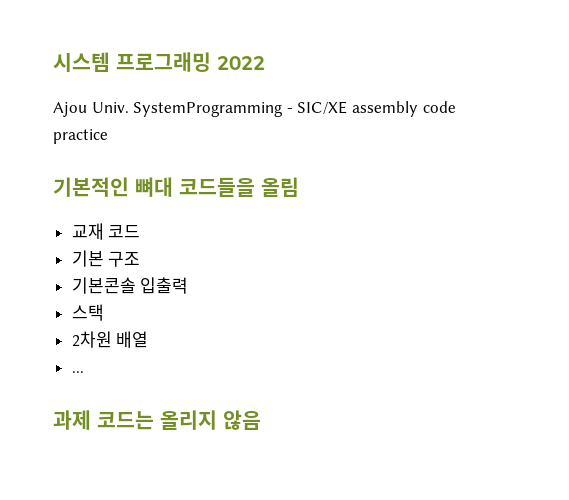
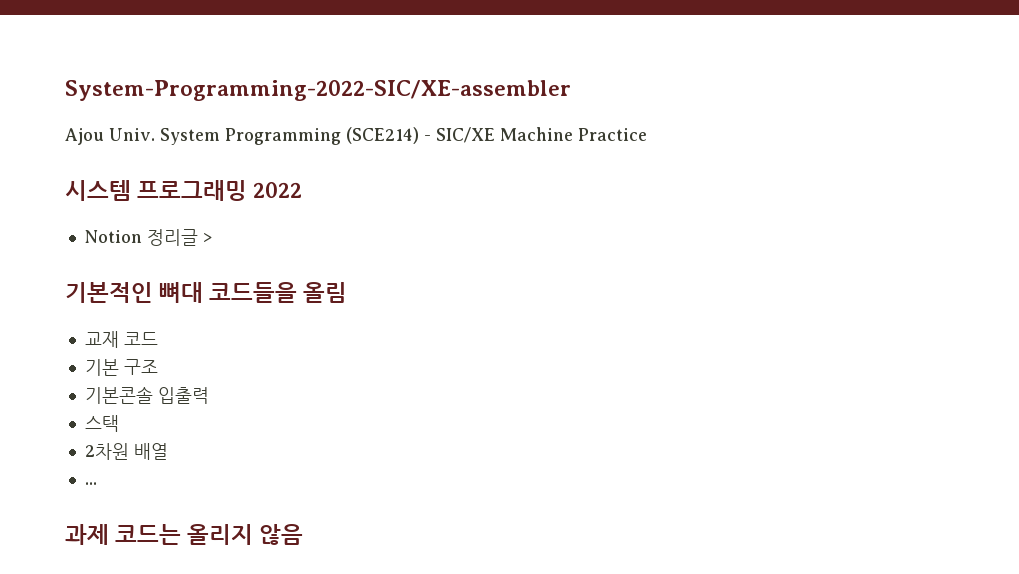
[53,52,265,72] [53,101,456,117] [53,129,108,144] 시스템 프로그래밍 2022 // Ajou Univ. SystemProgramming - SIC/XE assembly code practice -> [65,80,571,101] [65,127,647,145] [65,180,303,201] [84,229,212,246] System-Programming-2022-SIC/XE-assembler // Ajou Univ. System Programming (SCE214) - SIC/XE Machine Practice // 시스템 프로그래밍 2022 // Notion 정리글 >

